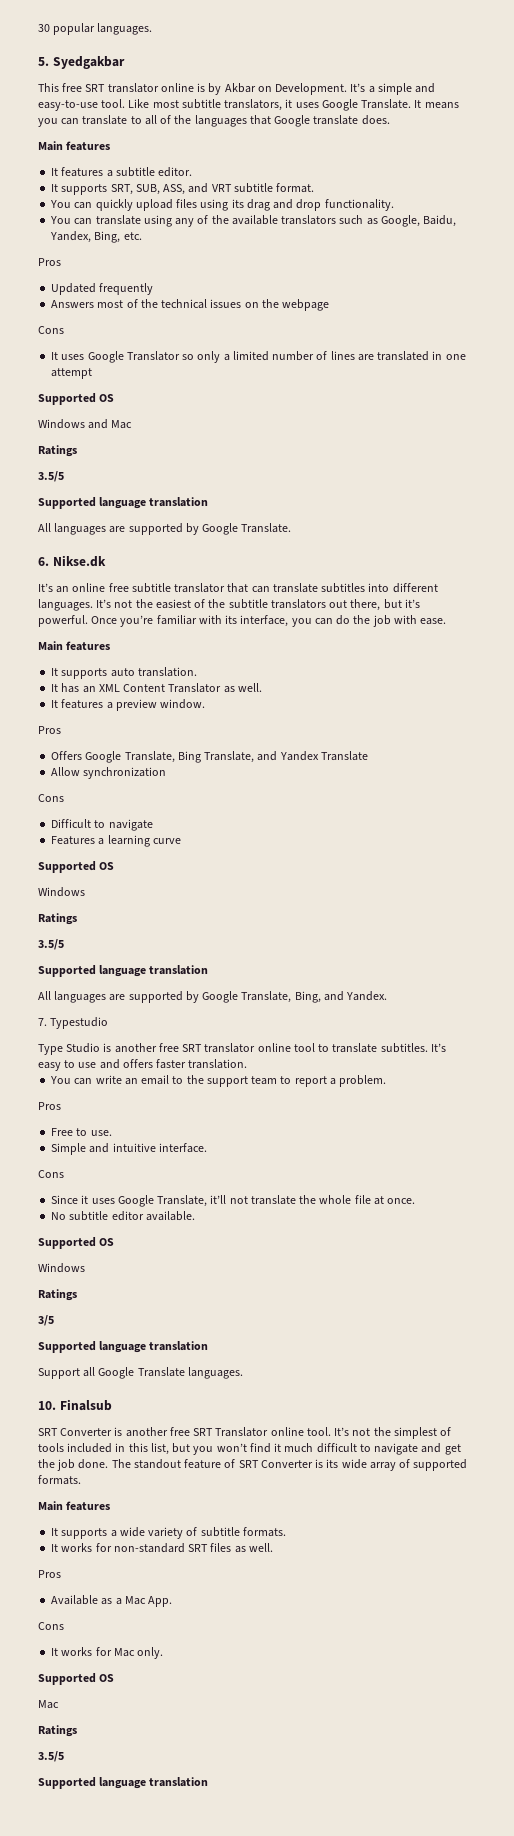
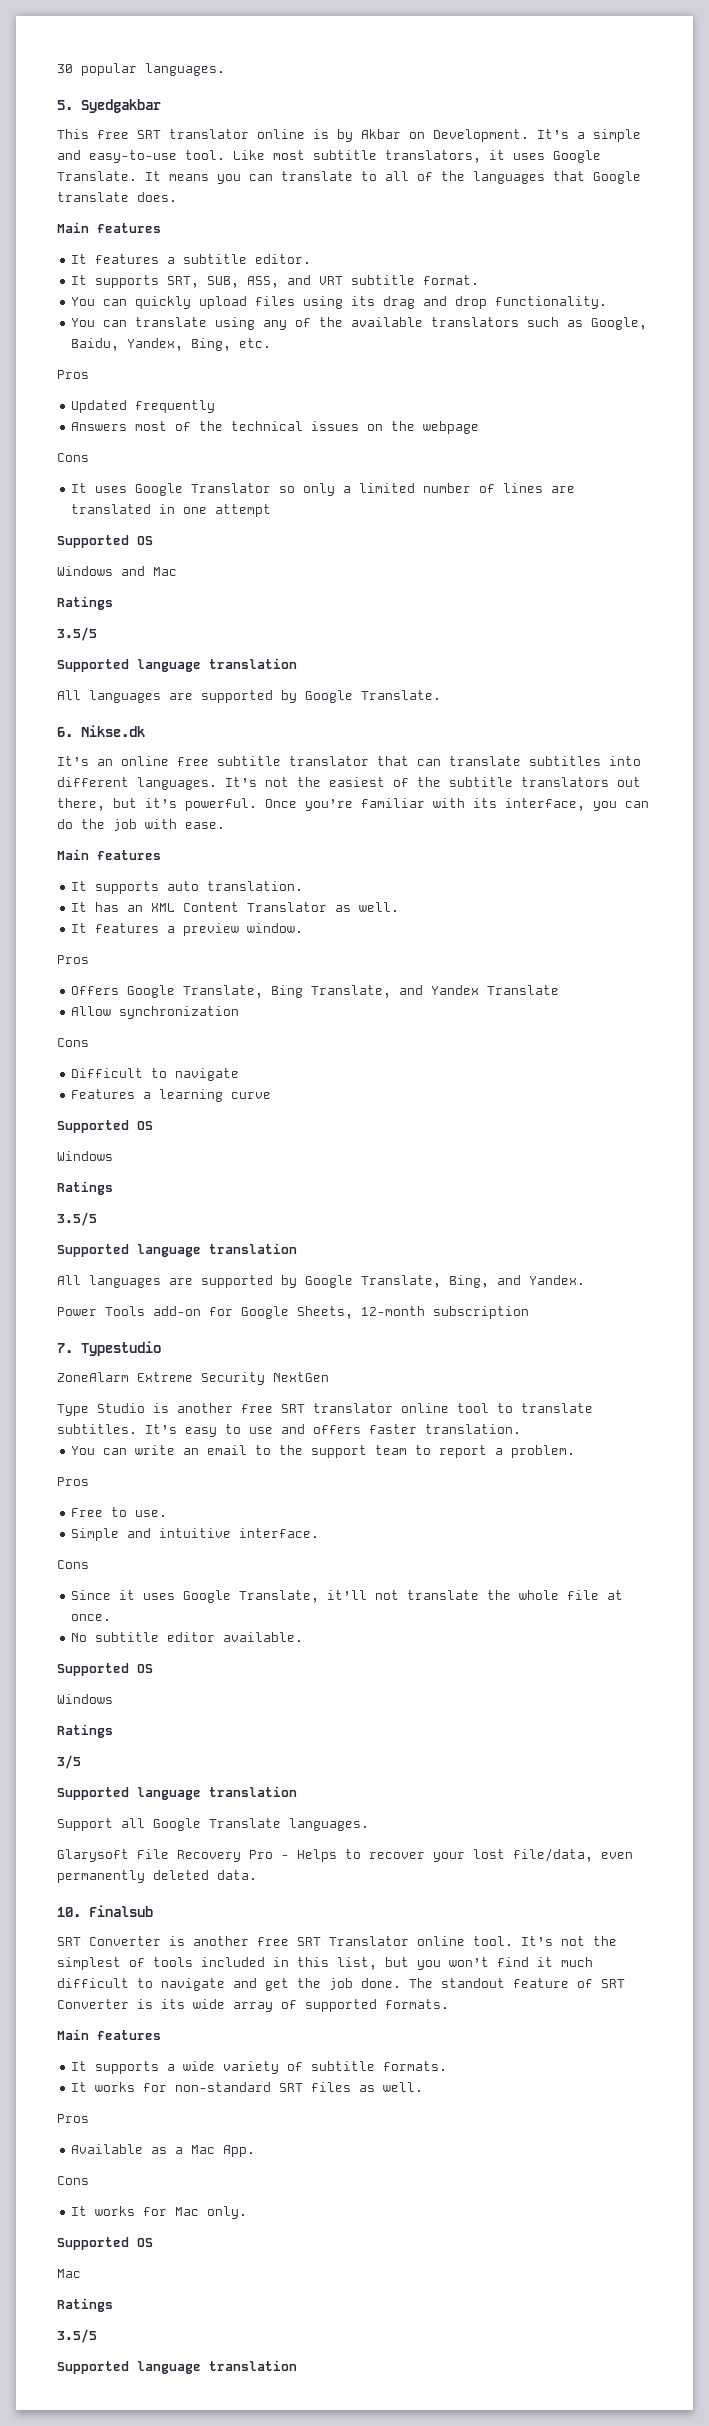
[38,1017,109,1029] 7. Typestudio -> [57,1306,529,1319] [57,1341,161,1356] [57,1372,329,1385] Power Tools add-on for Google Sheets, 12-month subscription // 7. Typestudio // ZoneAlarm Extreme Security NextGen
(243, 1373) none -> [57,1848,633,1862] [57,1870,257,1883] // Glarysoft File Recovery Pro - Helps to recover your lost file/data, even permanently deleted data.

